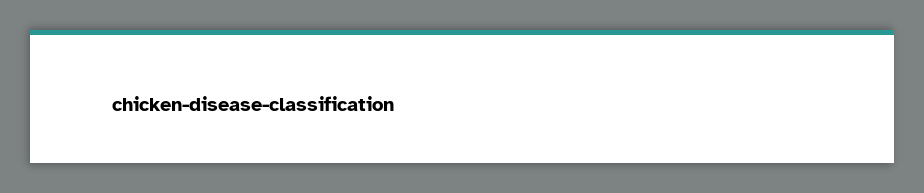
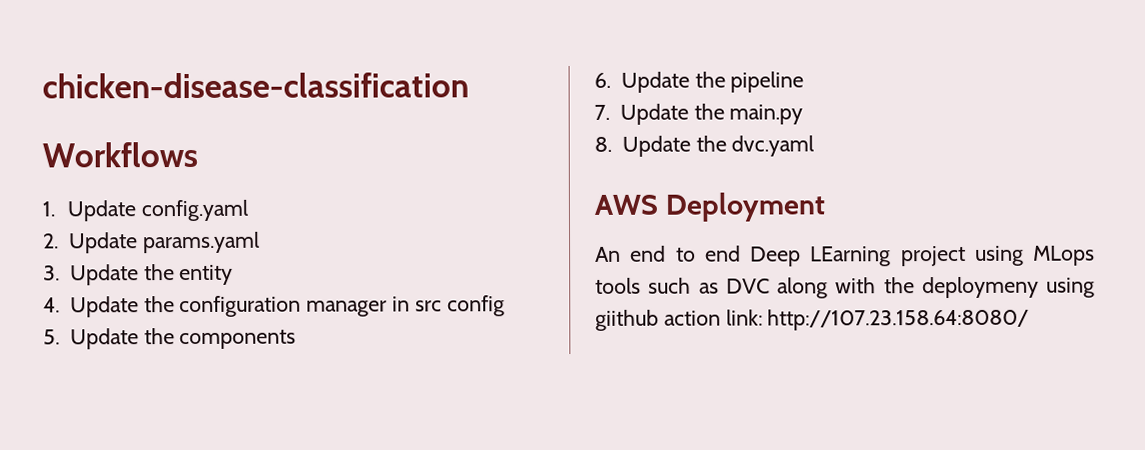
(394, 103) none -> [42,141,198,168] [42,199,248,222] [43,231,260,254] [43,264,234,286] [43,295,505,318] [43,328,297,350] [594,71,805,93] [594,103,804,125] [594,135,815,157] [594,192,825,222] [595,245,1095,267] [595,276,1095,299] [595,308,1030,331] // Workflows // 1. Update config.yaml // 2. Update params.yaml // 3. Update the entity // 4. Update the configuration manager in src config // 5. Update the components // 6. Update the pipeline // 7. Update the main.py // 8. Update the dvc.yaml // AWS Deployment // An end to end Deep LEarning project using MLops tools such as DVC along with the deploymeny using giithub action link: http://107.23.158.64:8080/

